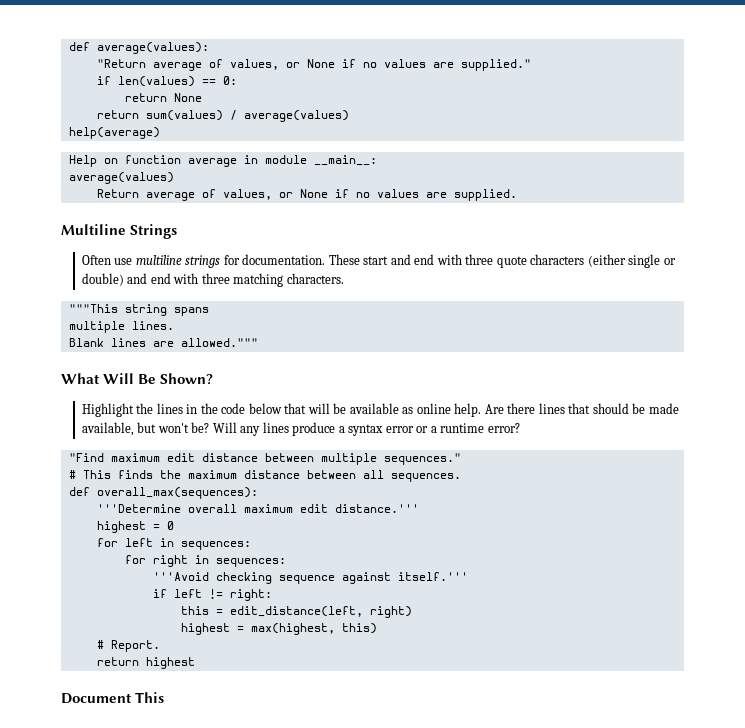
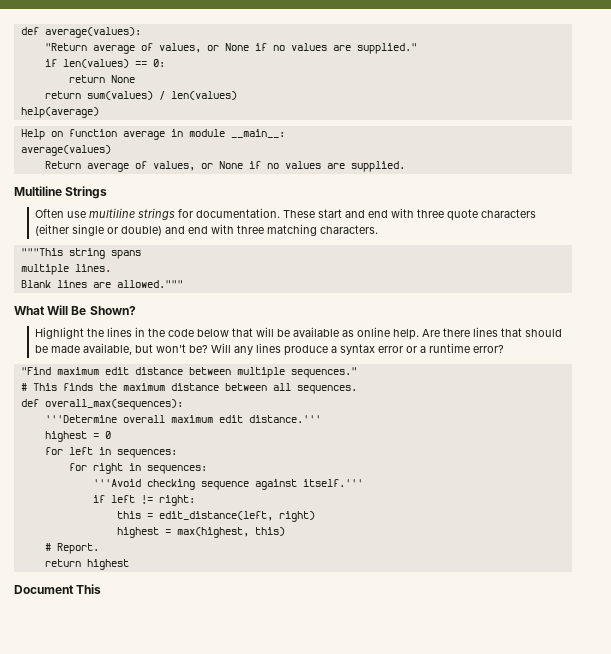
[243,110,349,122] average(values) -> [170,91,237,100] len(values)

